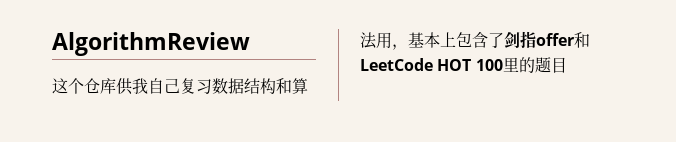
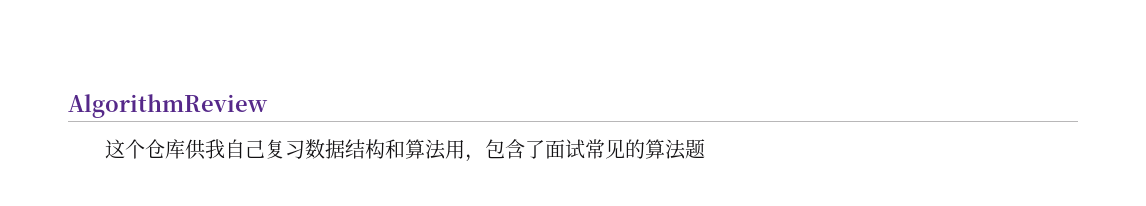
[408,31,590,48] [360,57,567,73] 基本上包含了剑指offer和LeetCode HOT 100里的题目 -> [484,139,705,160] 包含了面试常见的算法题

